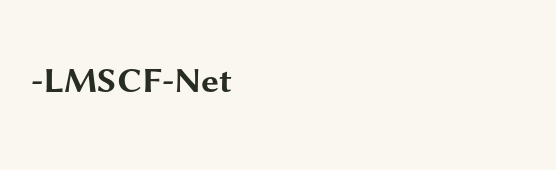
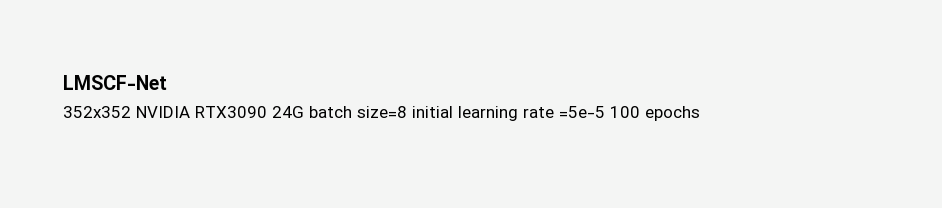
[31,68,232,93] -LMSCF-Net -> [63,75,167,90] [63,106,700,121] LMSCF-Net // 352x352 NVIDIA RTX3090 24G batch size=8 initial learning rate =5e-5 100 epochs

